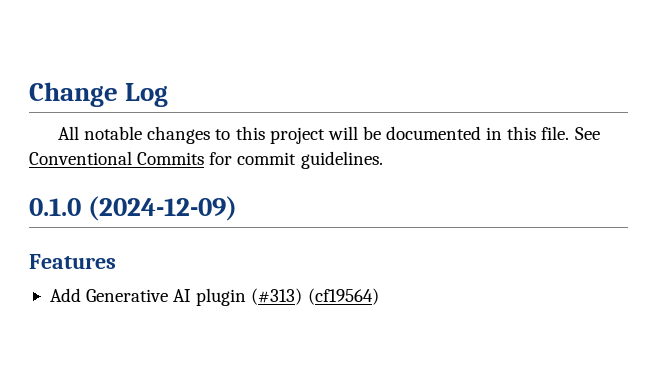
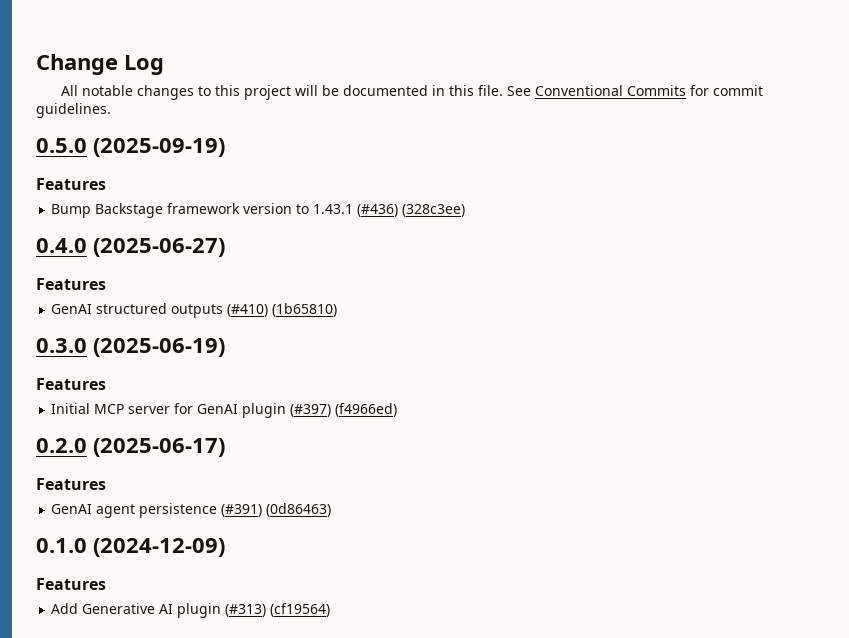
(383, 160) none -> [36,138,225,157] [36,178,106,190] [51,203,466,218] [36,238,225,257] [36,278,106,290] [51,303,338,318] [36,338,225,357] [36,378,106,390] [51,403,398,418] [36,438,225,457] [36,478,106,490] [51,503,332,518] // 0.5.0 (2025-09-19) // Features // Bump Backstage framework version to 1.43.1 (#436) (328c3ee) // 0.4.0 (2025-06-27) // Features // GenAI structured outputs (#410) (1b65810) // 0.3.0 (2025-06-19) // Features // Initial MCP server for GenAI plugin (#397) (f4966ed) // 0.2.0 (2025-06-17) // Features // GenAI agent persistence (#391) (0d86463)

